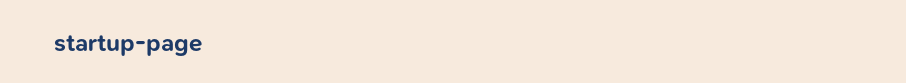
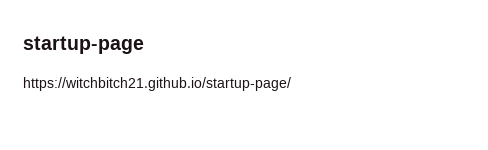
(202, 45) none -> [23,77,291,91] // https://witchbitch21.github.io/startup-page/

